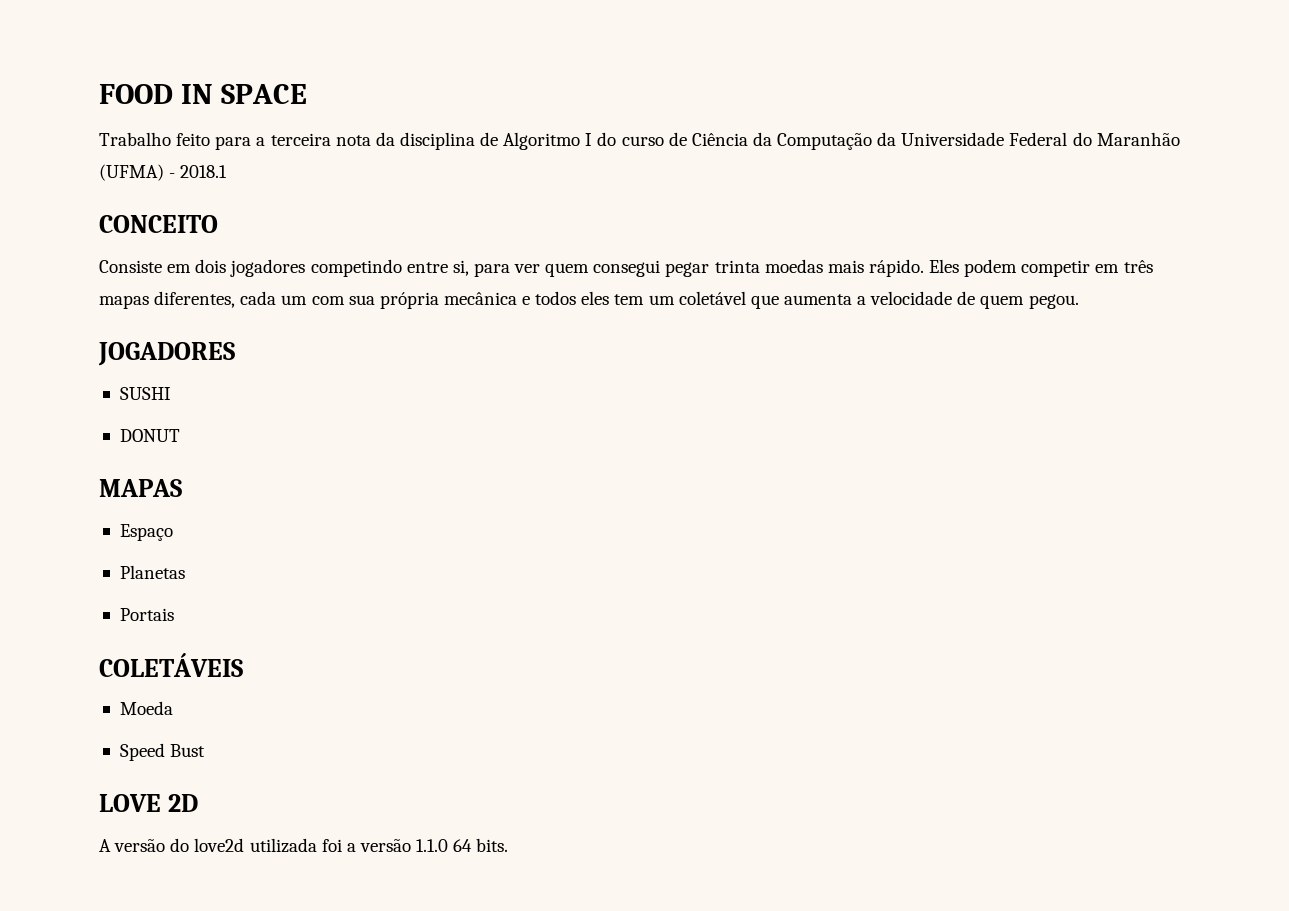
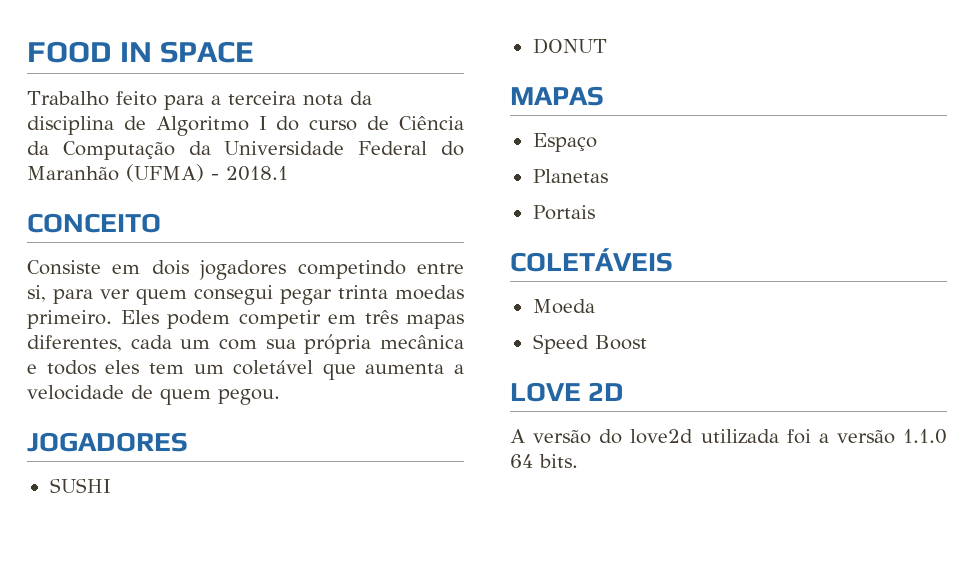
[827,259,924,277] mais rápido. -> [27,310,112,329] primeiro.
[170,744,206,757] Bust -> [594,335,647,350] Boost

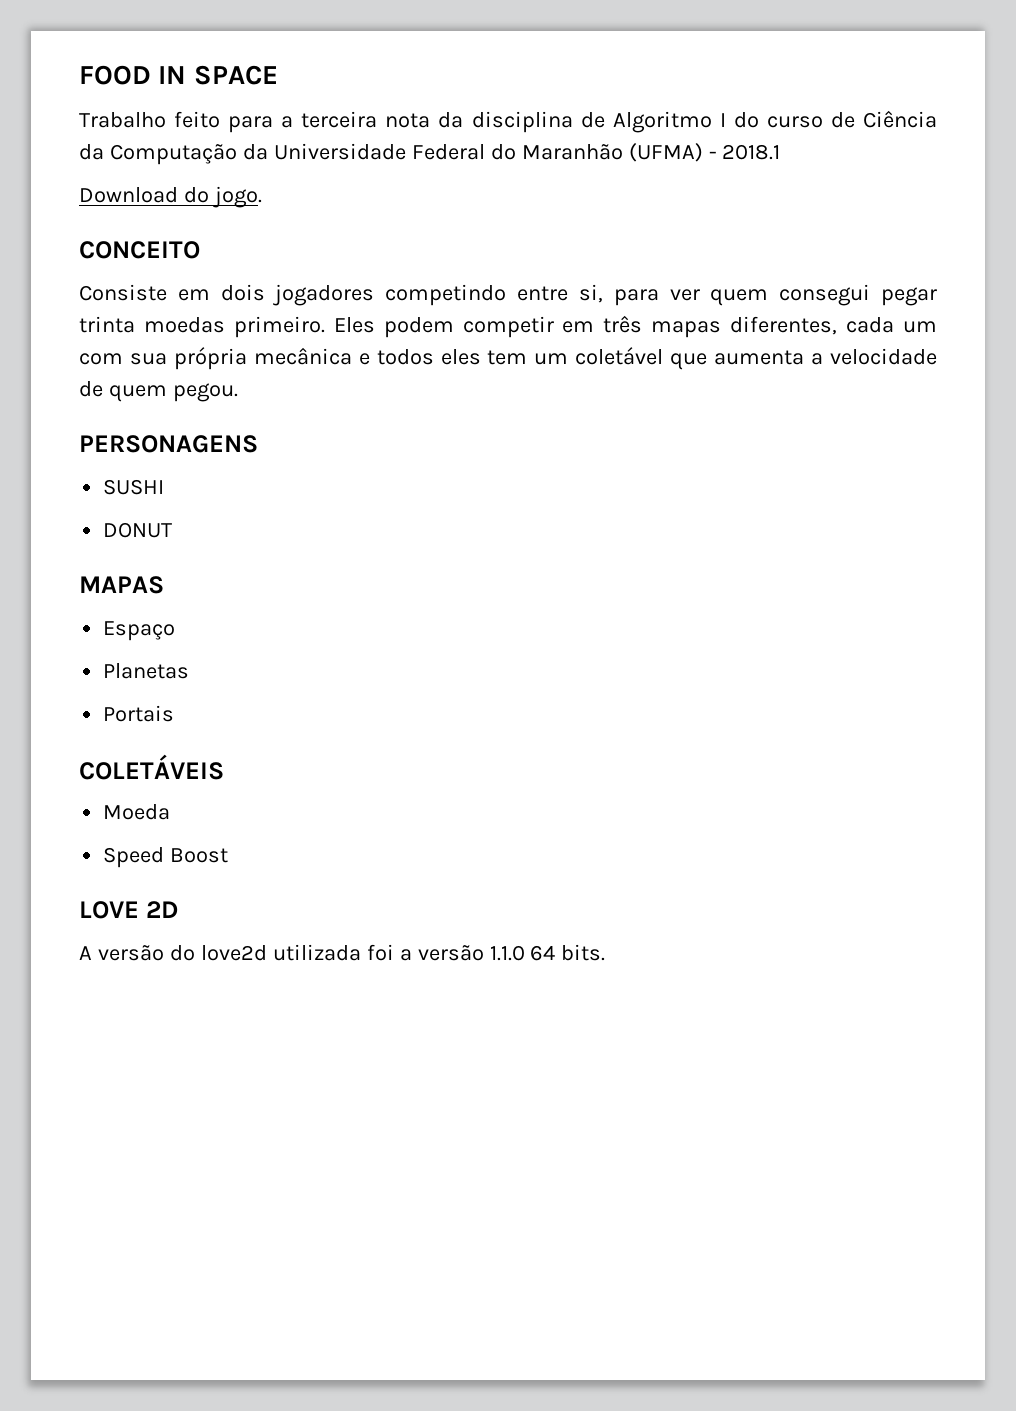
(288, 173) none -> [79,186,262,208] // Download do jogo.
[27,432,188,452] JOGADORES -> [79,435,258,453] PERSONAGENS

